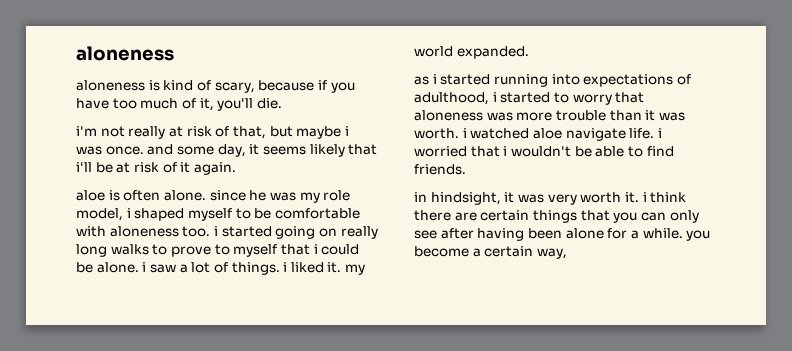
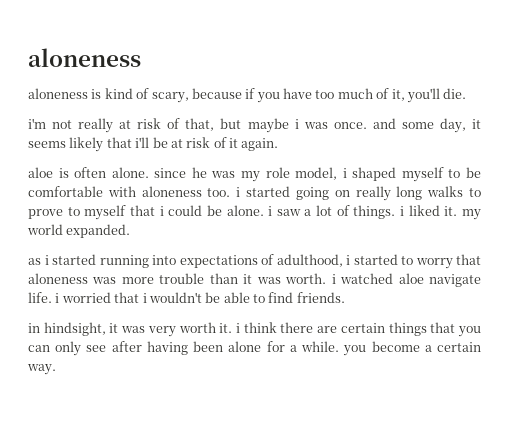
[536,248,567,259] way, -> [27,364,56,375] way.

